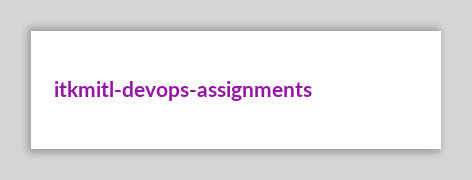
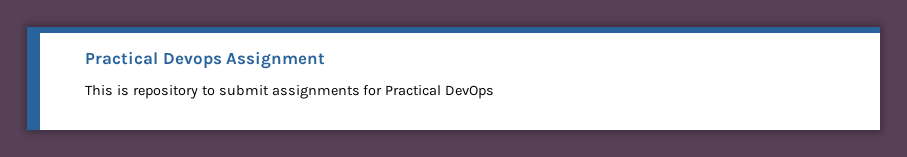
[54,81,312,101] itkmitl-devops-assignments -> [85,51,326,69] [85,85,495,99] Practical Devops Assignment // This is repository to submit assignments for Practical DevOps

